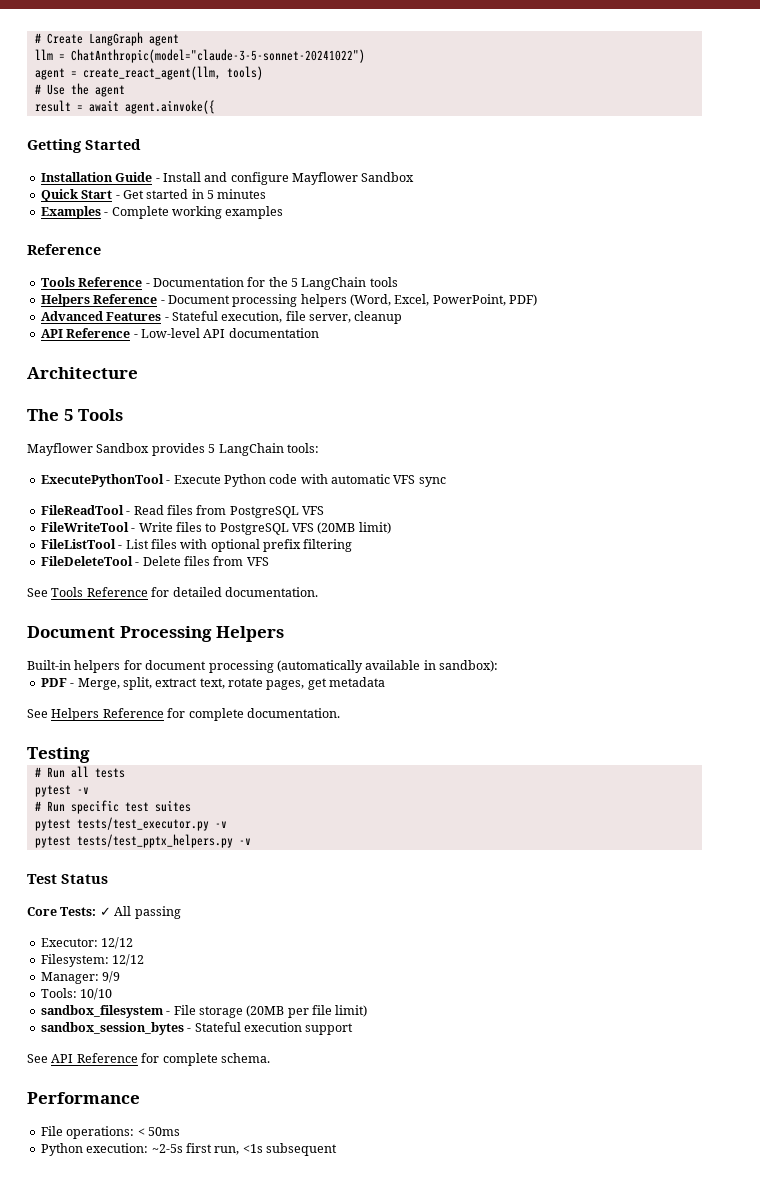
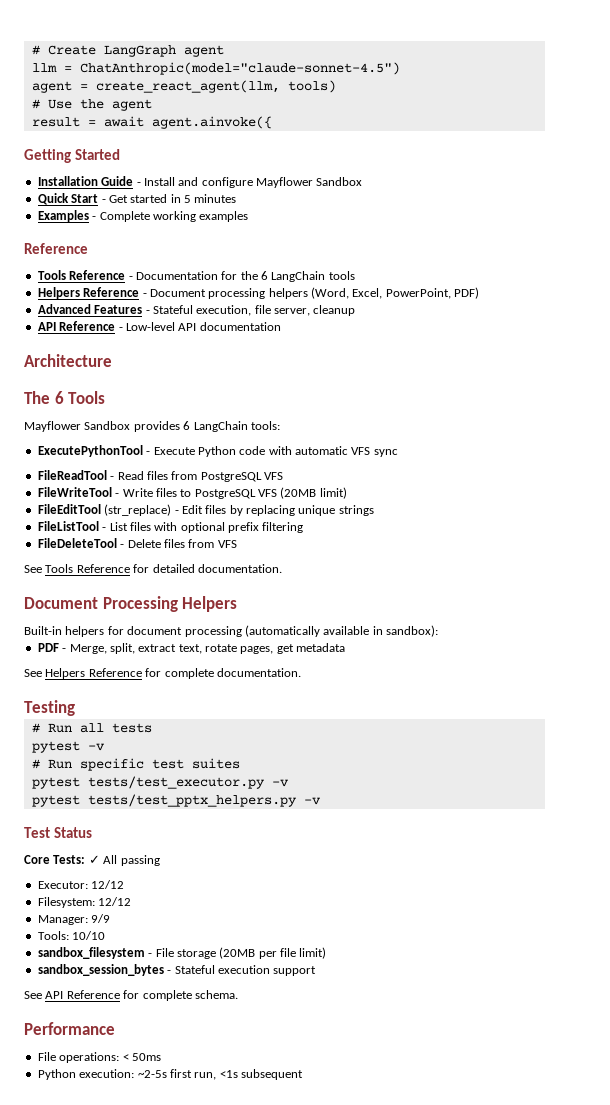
[70,49,365,63] ChatAnthropic(model="claude-3-5-sonnet-20241022") -> [79,62,400,75] ChatAnthropic(model="claude-sonnet-4.5")
[291,278,298,287] 5 -> [261,271,268,280] 6
[63,409,74,421] 5 -> [54,391,64,404] 6
[208,444,216,453] 5 -> [183,421,191,430] 6
(391, 528) none -> [37,504,374,516] // FileEditTool (str_replace) - Edit files by replacing unique strings

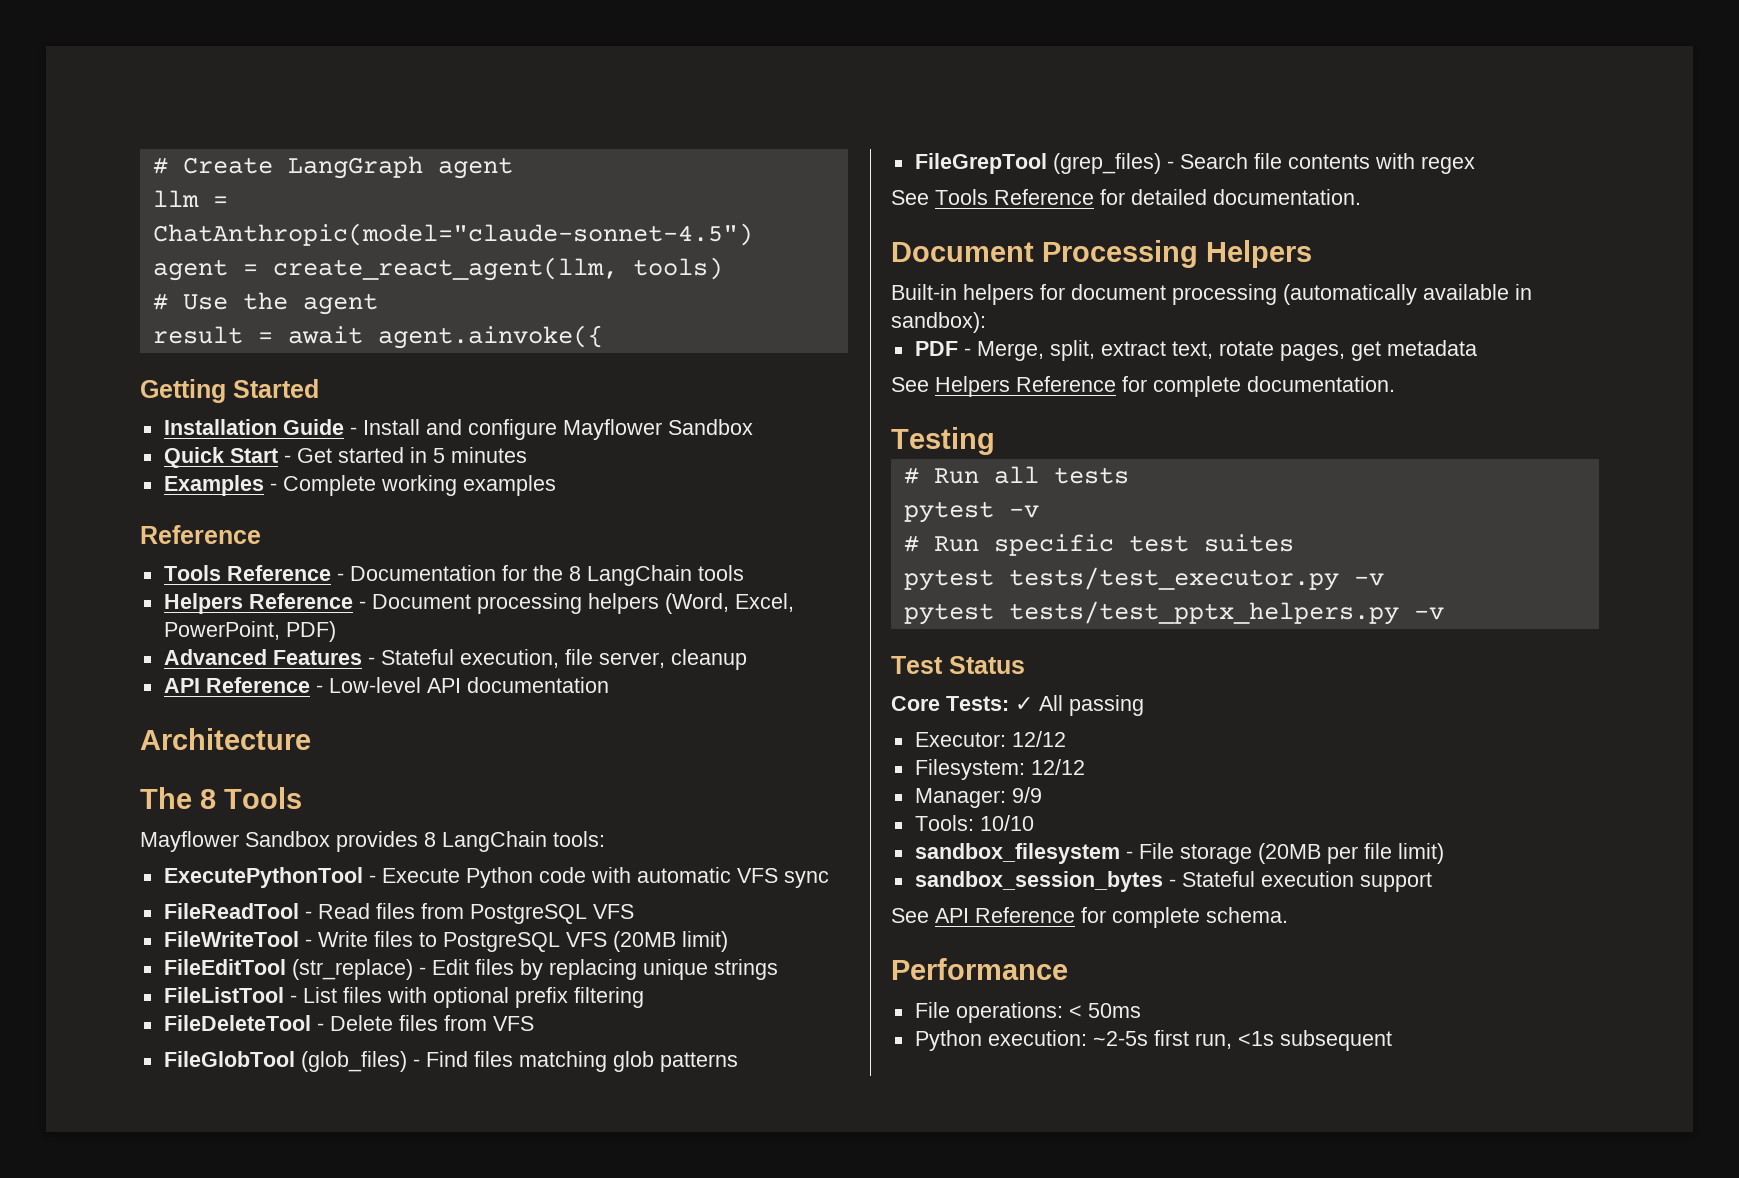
[261,271,268,280] 6 -> [568,566,581,581] 8
[54,391,64,404] 6 -> [200,789,216,809] 8
[183,421,191,430] 6 -> [424,832,436,847] 8
(237, 544) none -> [163,1051,738,1072] [914,153,1475,174] // FileGlobTool (glob_files) - Find files matching glob patterns // FileGrepTool (grep_files) - Search file contents with regex

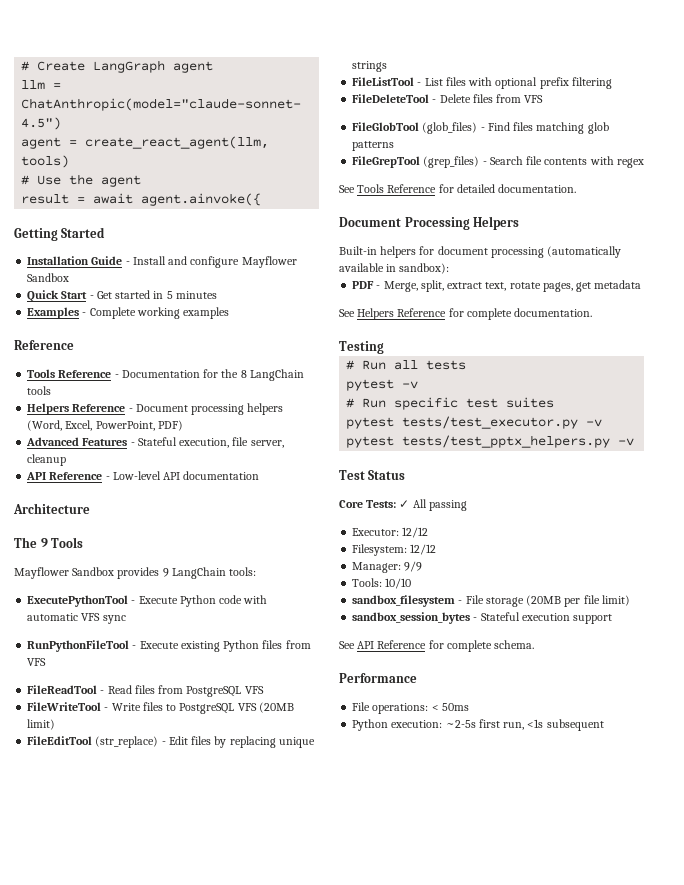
[200,789,216,809] 8 -> [40,538,48,548] 9
[424,832,436,847] 8 -> [162,568,169,577] 9
(829, 879) none -> [27,640,311,652] [27,658,47,666] // RunPythonFileTool - Execute existing Python files from VFS

